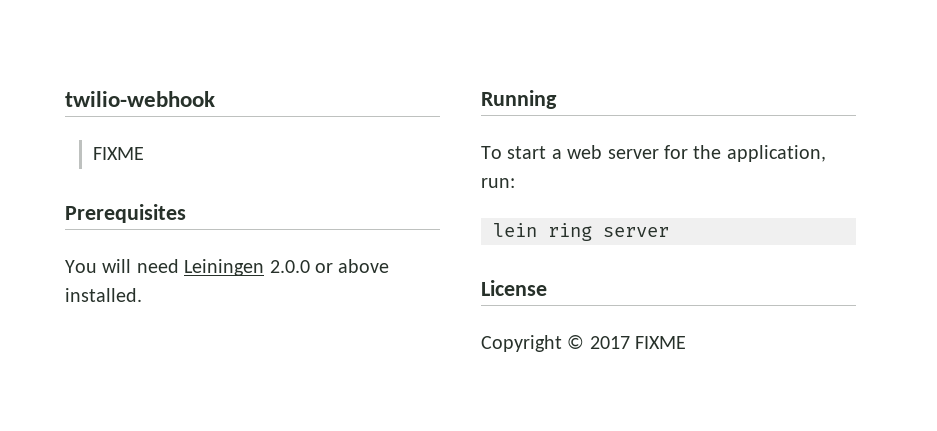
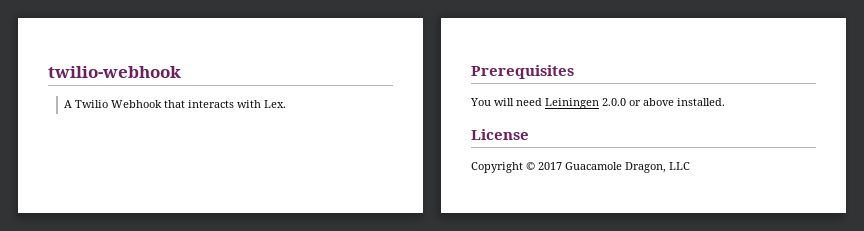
[92,147,144,160] FIXME -> [63,100,286,108] A Twilio Webhook that interacts with Lex.
[481,90,557,109] [481,145,826,162] [481,178,515,188] [493,223,669,241] // Running // To start a web server for the application, run: // lein ring server -> (725, 102) none
[635,336,687,349] FIXME -> [565,162,690,173] Guacamole Dragon, LLC

